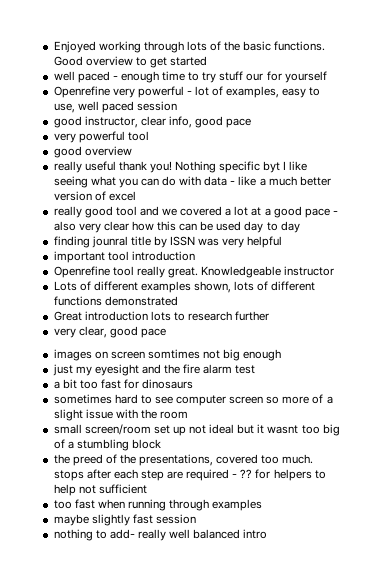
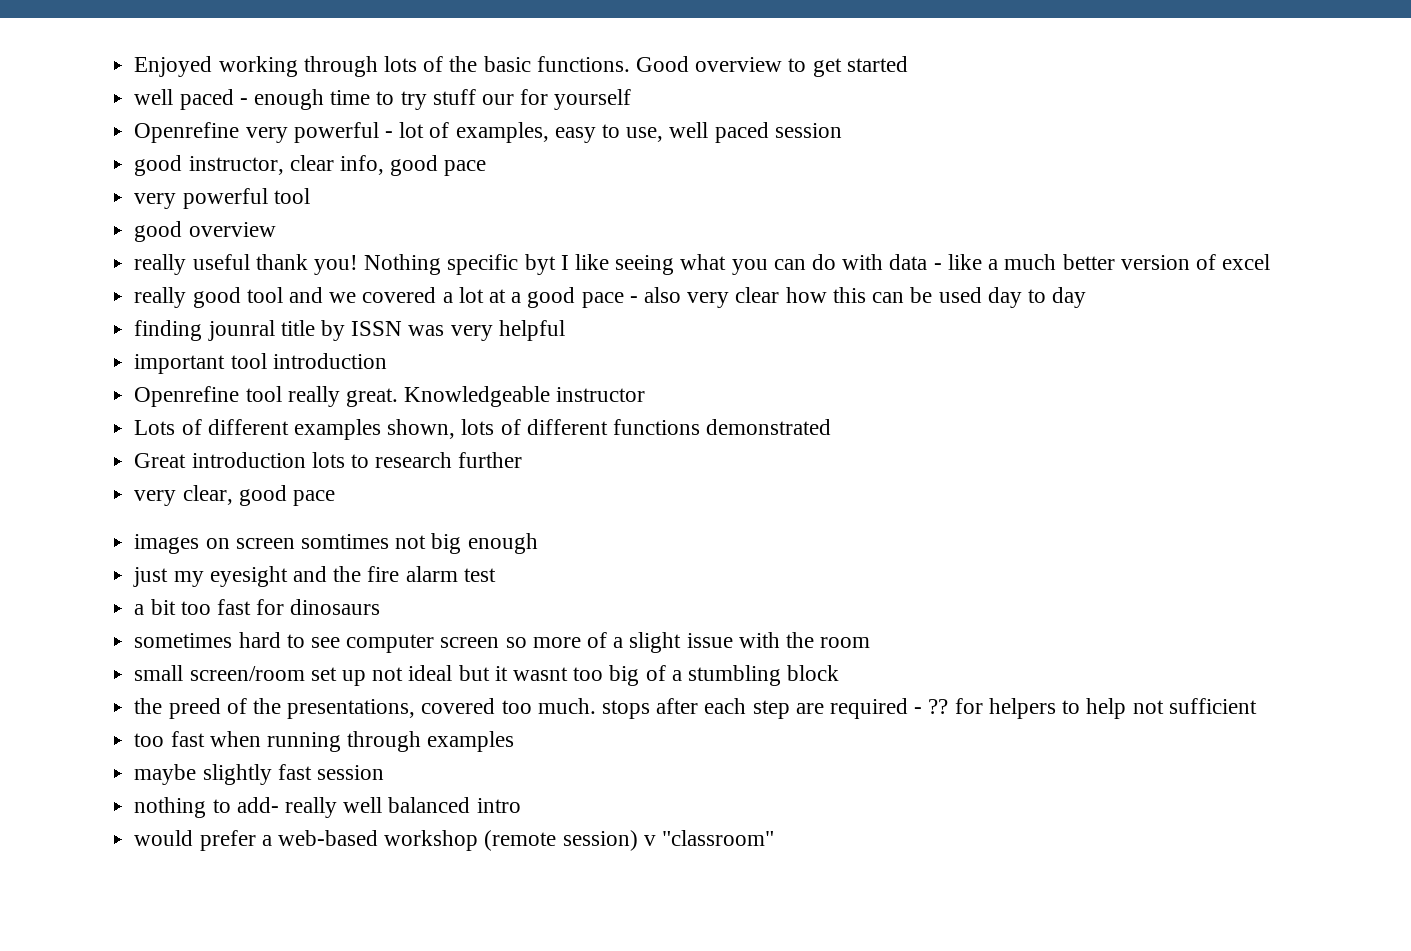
(268, 534) none -> [134,830,774,851] // would prefer a web-based workshop (remote session) v "classroom"

